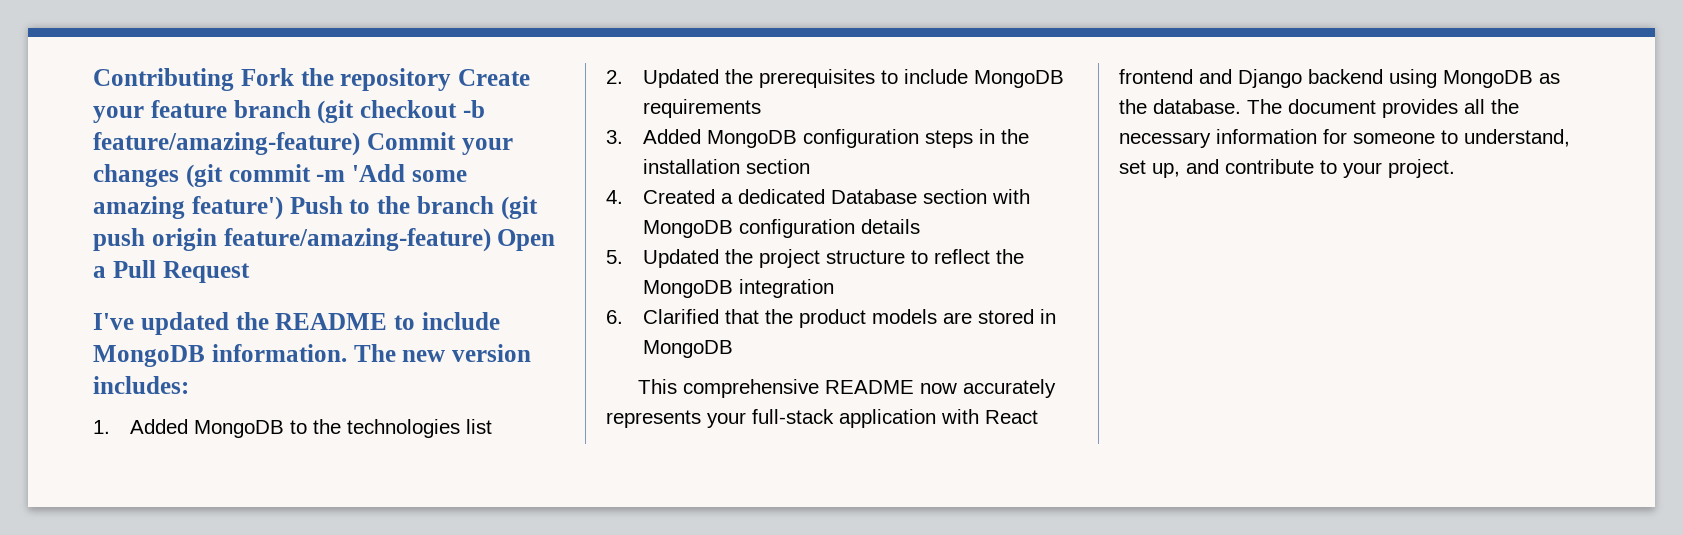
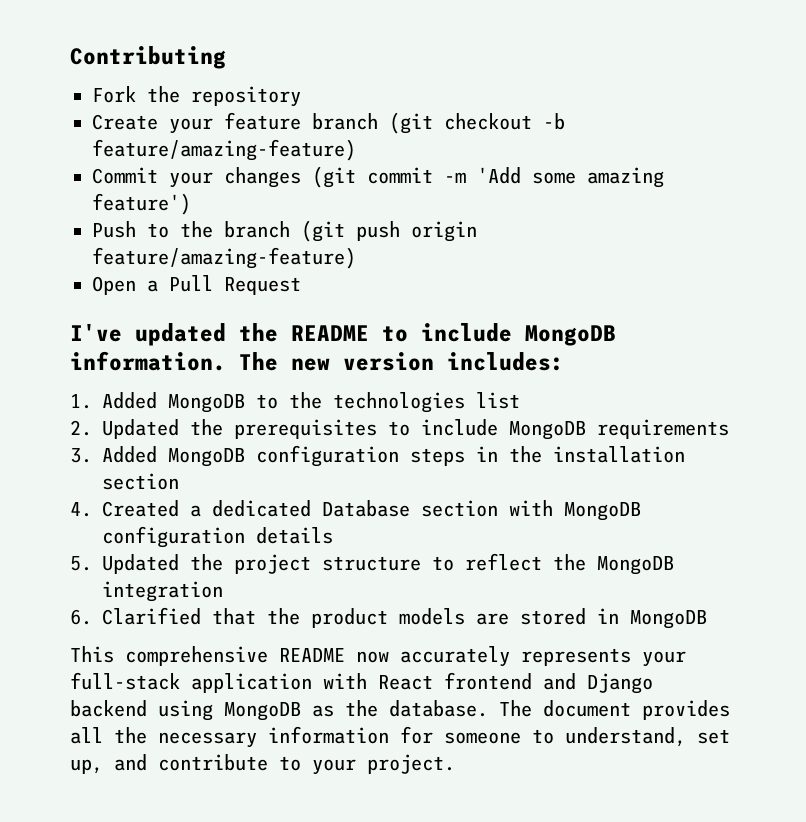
(234, 79) none -> (226, 57) //
(452, 79) none -> (301, 96) //
(360, 144) none -> (356, 150) //
(283, 208) none -> (191, 204) //
(491, 240) none -> (356, 258) //

